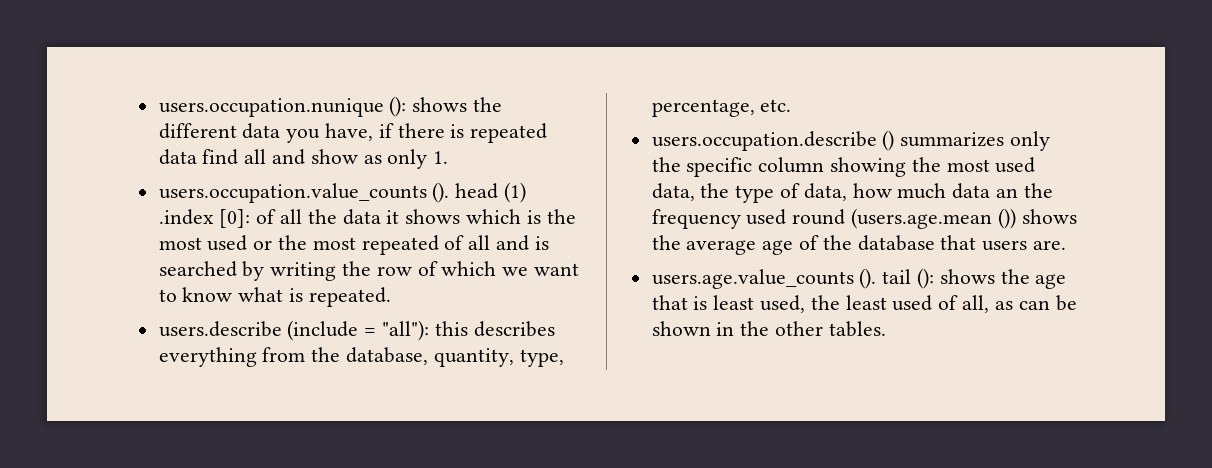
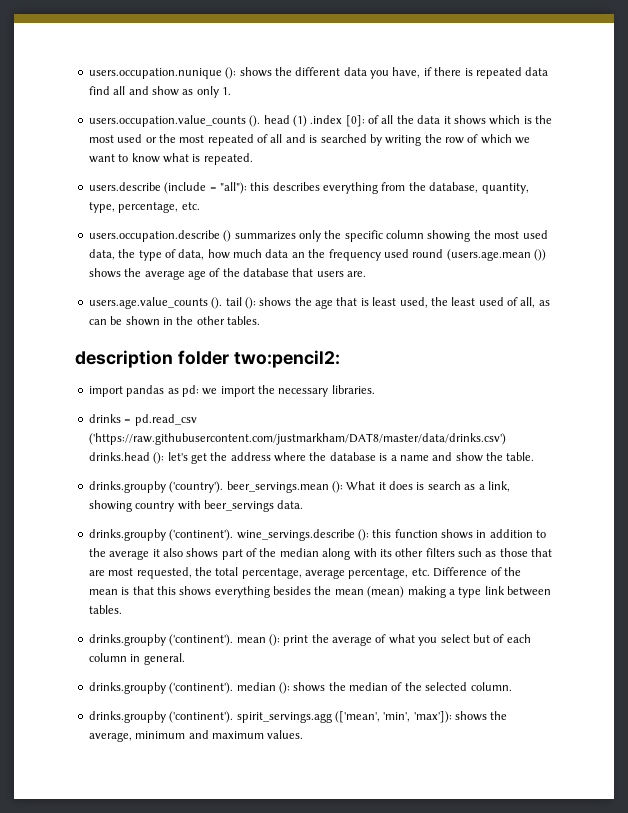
(886, 329) none -> [75,350,340,368] [88,385,375,397] [88,414,197,426] [88,433,506,445] [88,452,535,464] [88,481,510,493] [88,500,304,512] [88,529,547,541] [88,548,553,560] [88,567,521,579] [88,586,551,598] [88,605,122,614] [88,634,531,646] [88,653,185,665] [88,682,512,694] [88,711,508,723] [88,730,304,742] // description folder two:pencil2: // import pandas as pd: we import the necessary libraries. // drinks = pd.read_csv ('https://raw.githubusercontent.com/justmarkham/DAT8/master/data/drinks.csv') drinks.head (): let's get the address where the database is a name and show the table. // drinks.groupby ('country'). beer_servings.mean (): What it does is search as a link, showing country with beer_servings data. // drinks.groupby ('continent'). wine_servings.describe (): this function shows in addition to the average it also shows part of the median along with its other filters such as those that are most requested, the total percentage, average percentage, etc. Difference of the mean is that this shows everything besides the mean (mean) making a type link between tables. // drinks.groupby ('continent'). mean (): print the average of what you select but of each column in general. // drinks.groupby ('continent'). median (): shows the median of the selected column. // drinks.groupby ('continent'). spirit_servings.agg (['mean', 'min', 'max']): shows the average, minimum and maximum values.

